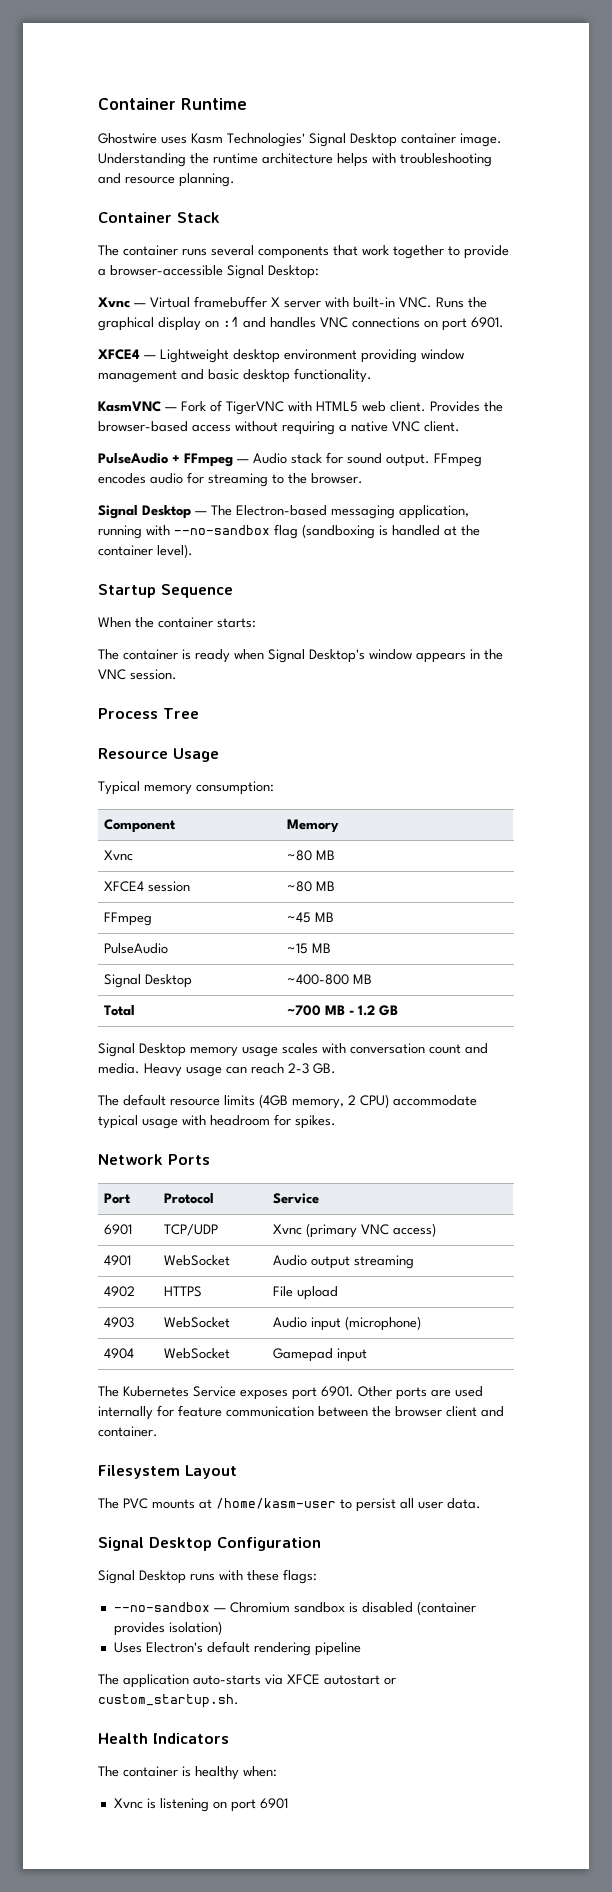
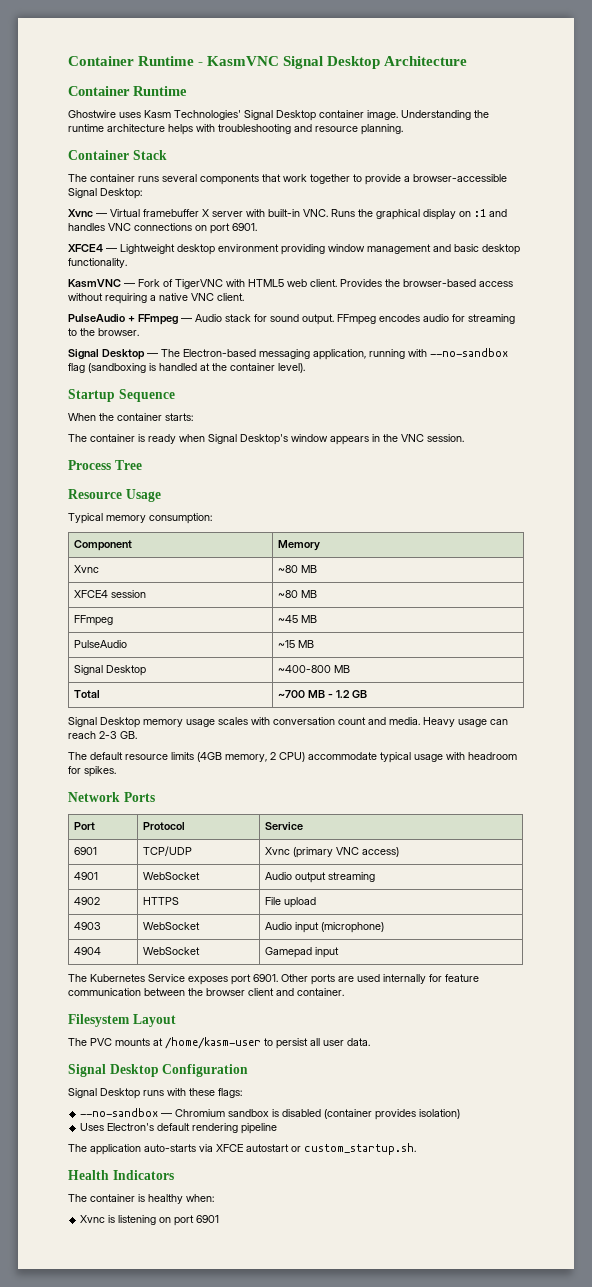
[98,98,247,110] Container Runtime -> [68,56,468,69] [68,86,187,96] Container Runtime - KasmVNC Signal Desktop Architecture // Container Runtime

